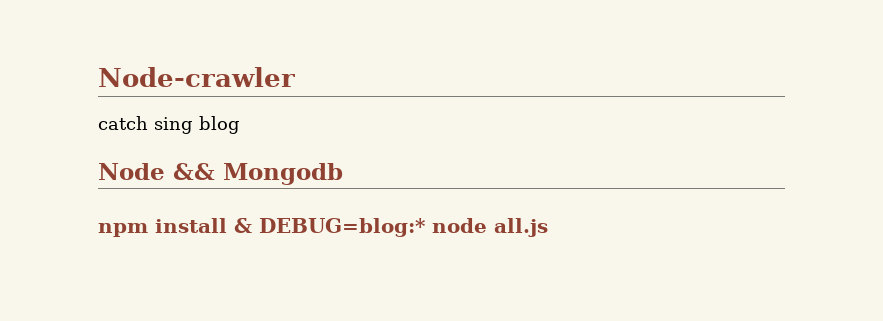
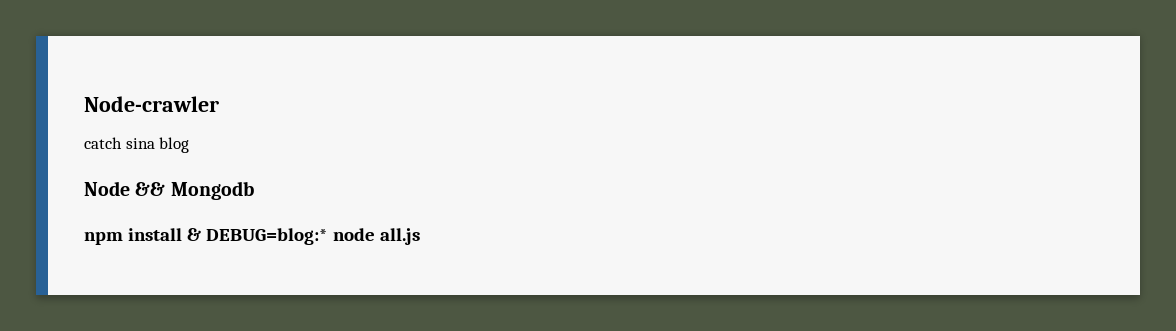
[154,117,193,134] sing -> [125,138,155,149] sina

